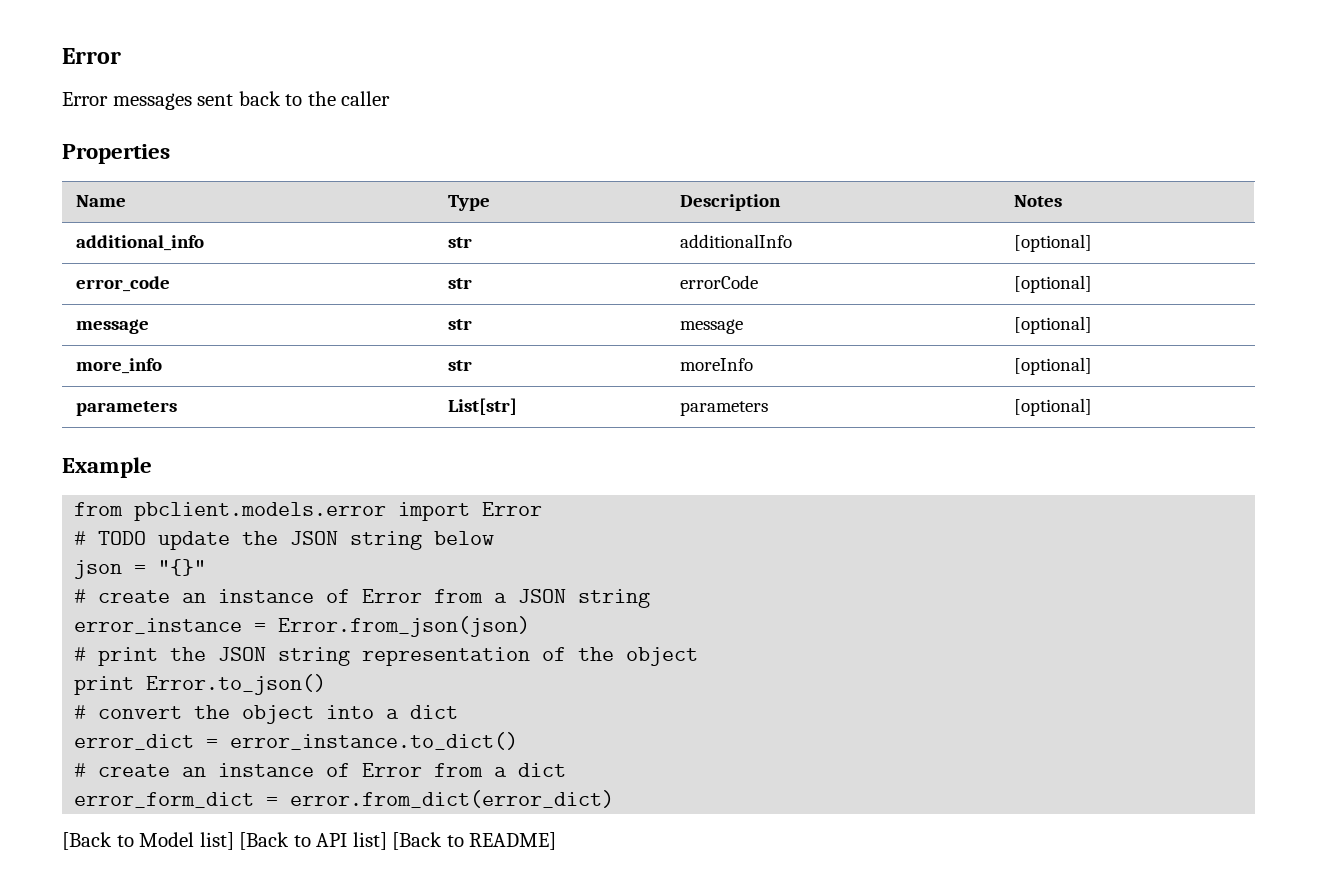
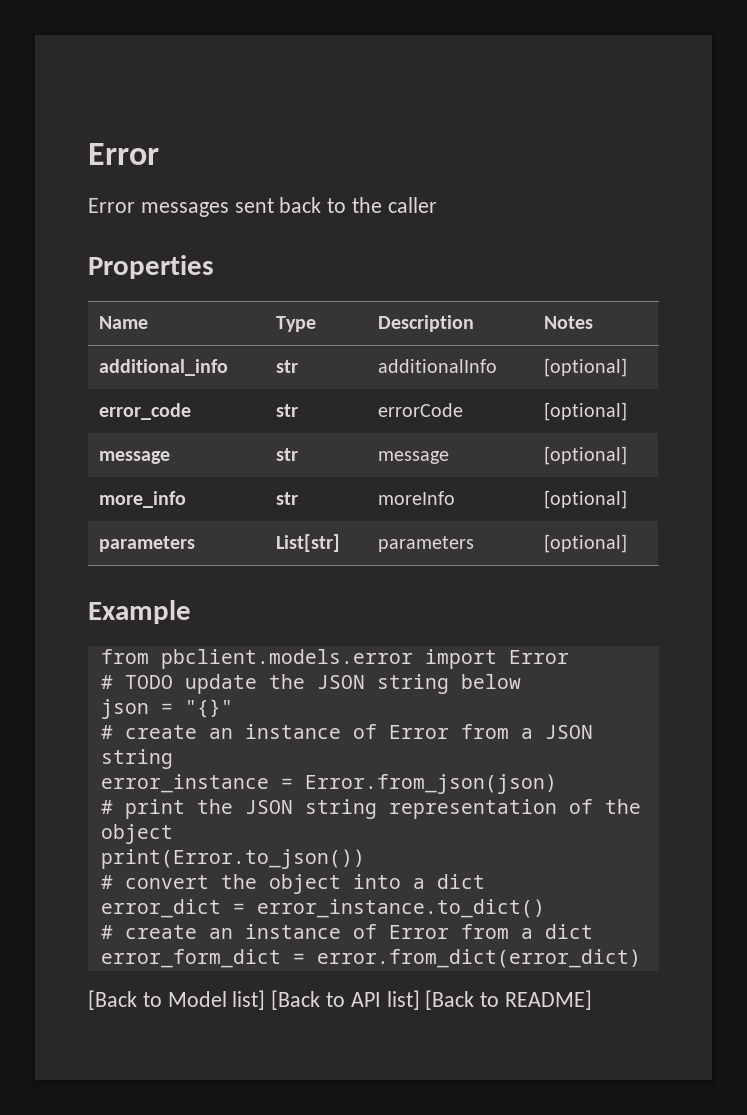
[74,674,327,695] print Error.to_json() -> [100,849,365,869] print(Error.to_json())

